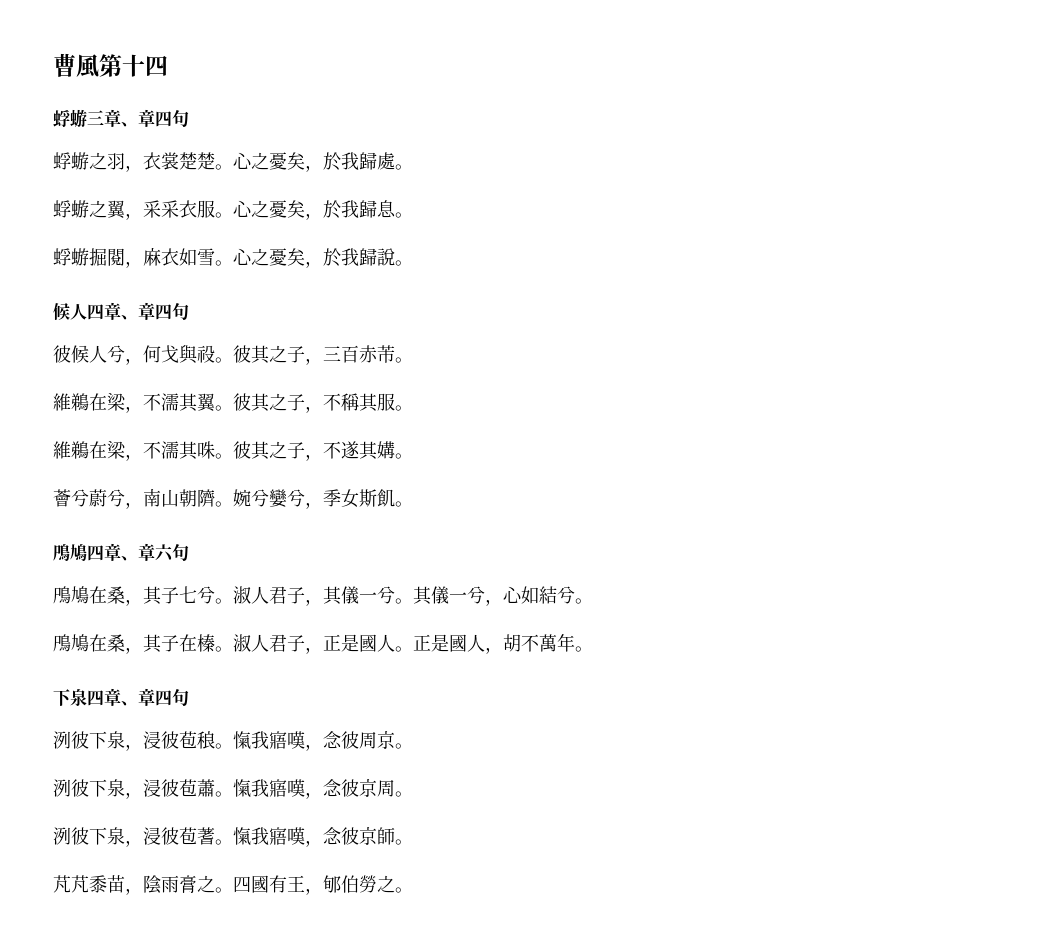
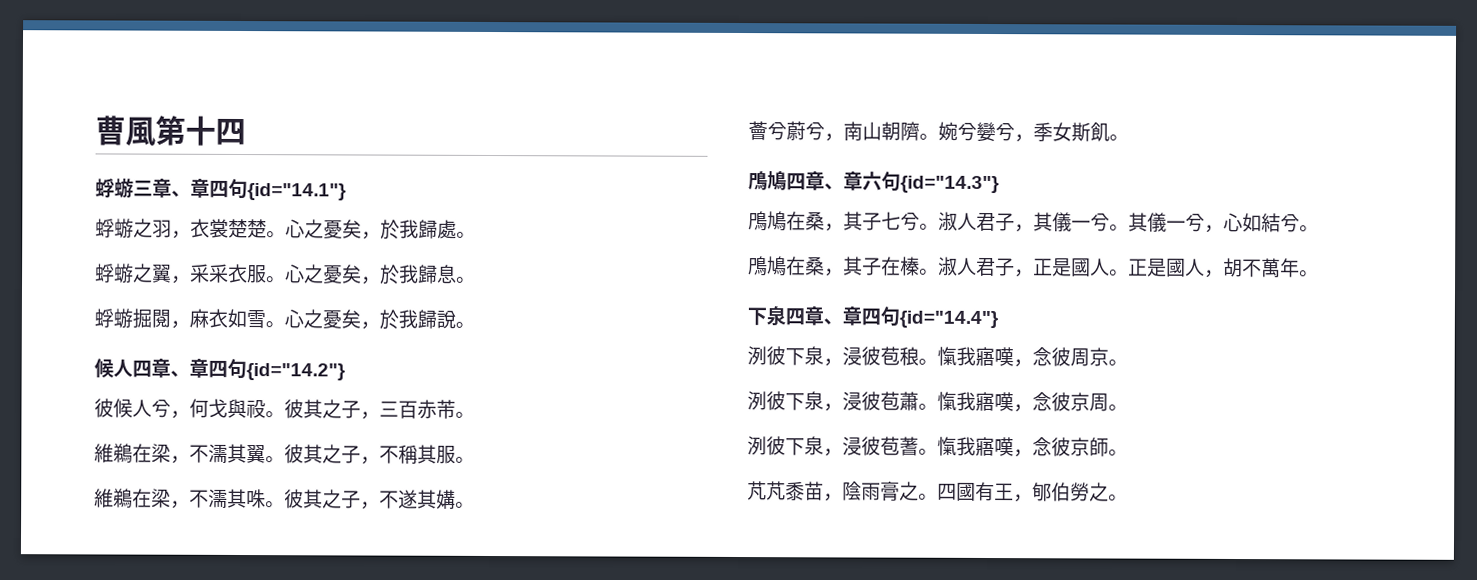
(189, 118) none -> [247,183,347,201] {id="14.1"}
(189, 311) none -> [246,363,346,381] {id="14.2"}
(189, 552) none -> [900,175,1000,194] {id="14.3"}
(189, 697) none -> [899,310,999,329] {id="14.4"}

